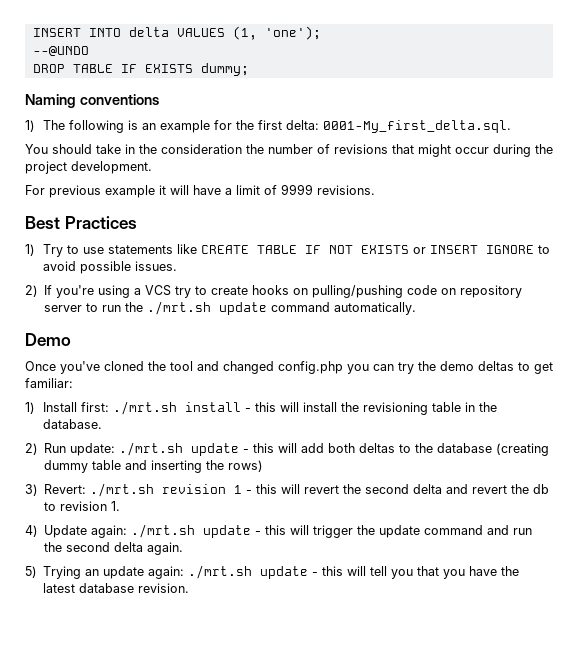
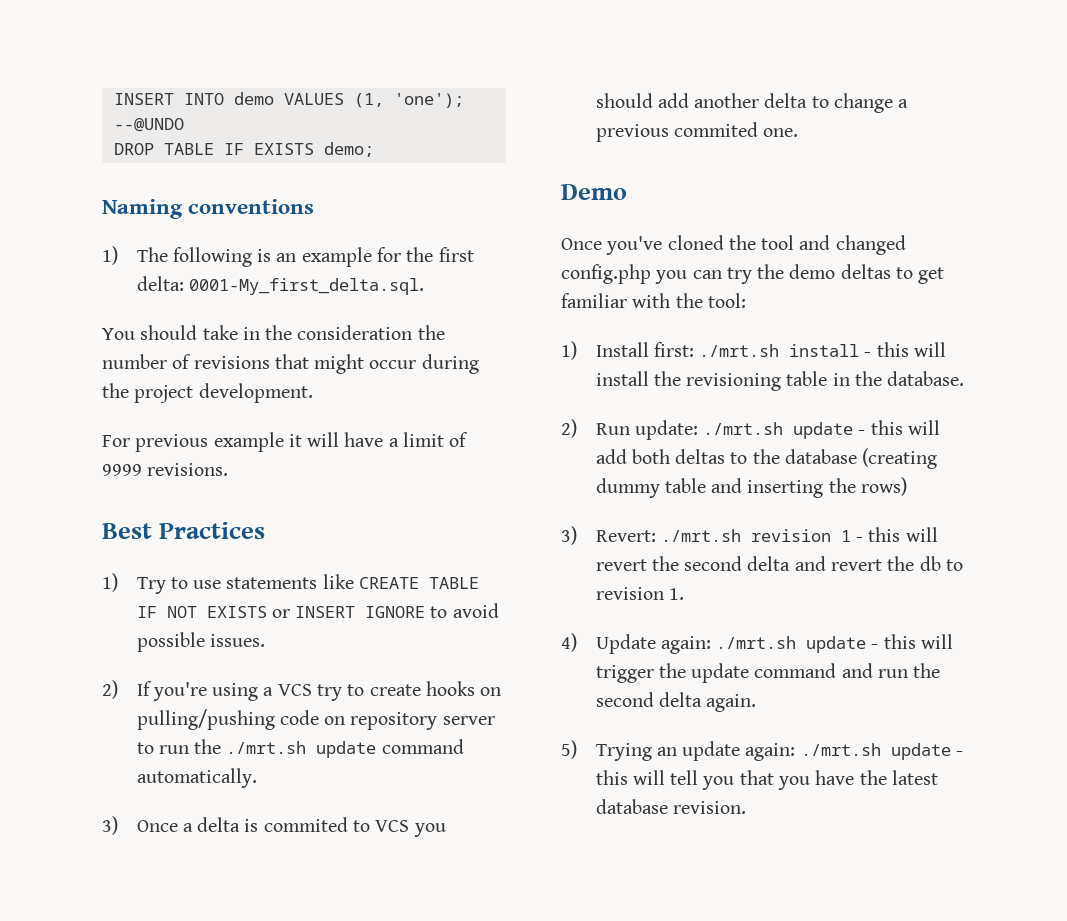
[128,27,169,37] delta -> [233,92,274,105] demo
[200,63,249,76] dummy; -> [323,142,374,157] demo;
(417, 308) none -> [102,816,446,837] [595,93,909,113] [595,122,799,142] // 3) Once a delta is commited to VCS you should add another delta to change a previous commited one.
[25,378,73,388] familiar: -> [561,293,746,308] familiar with the tool:

